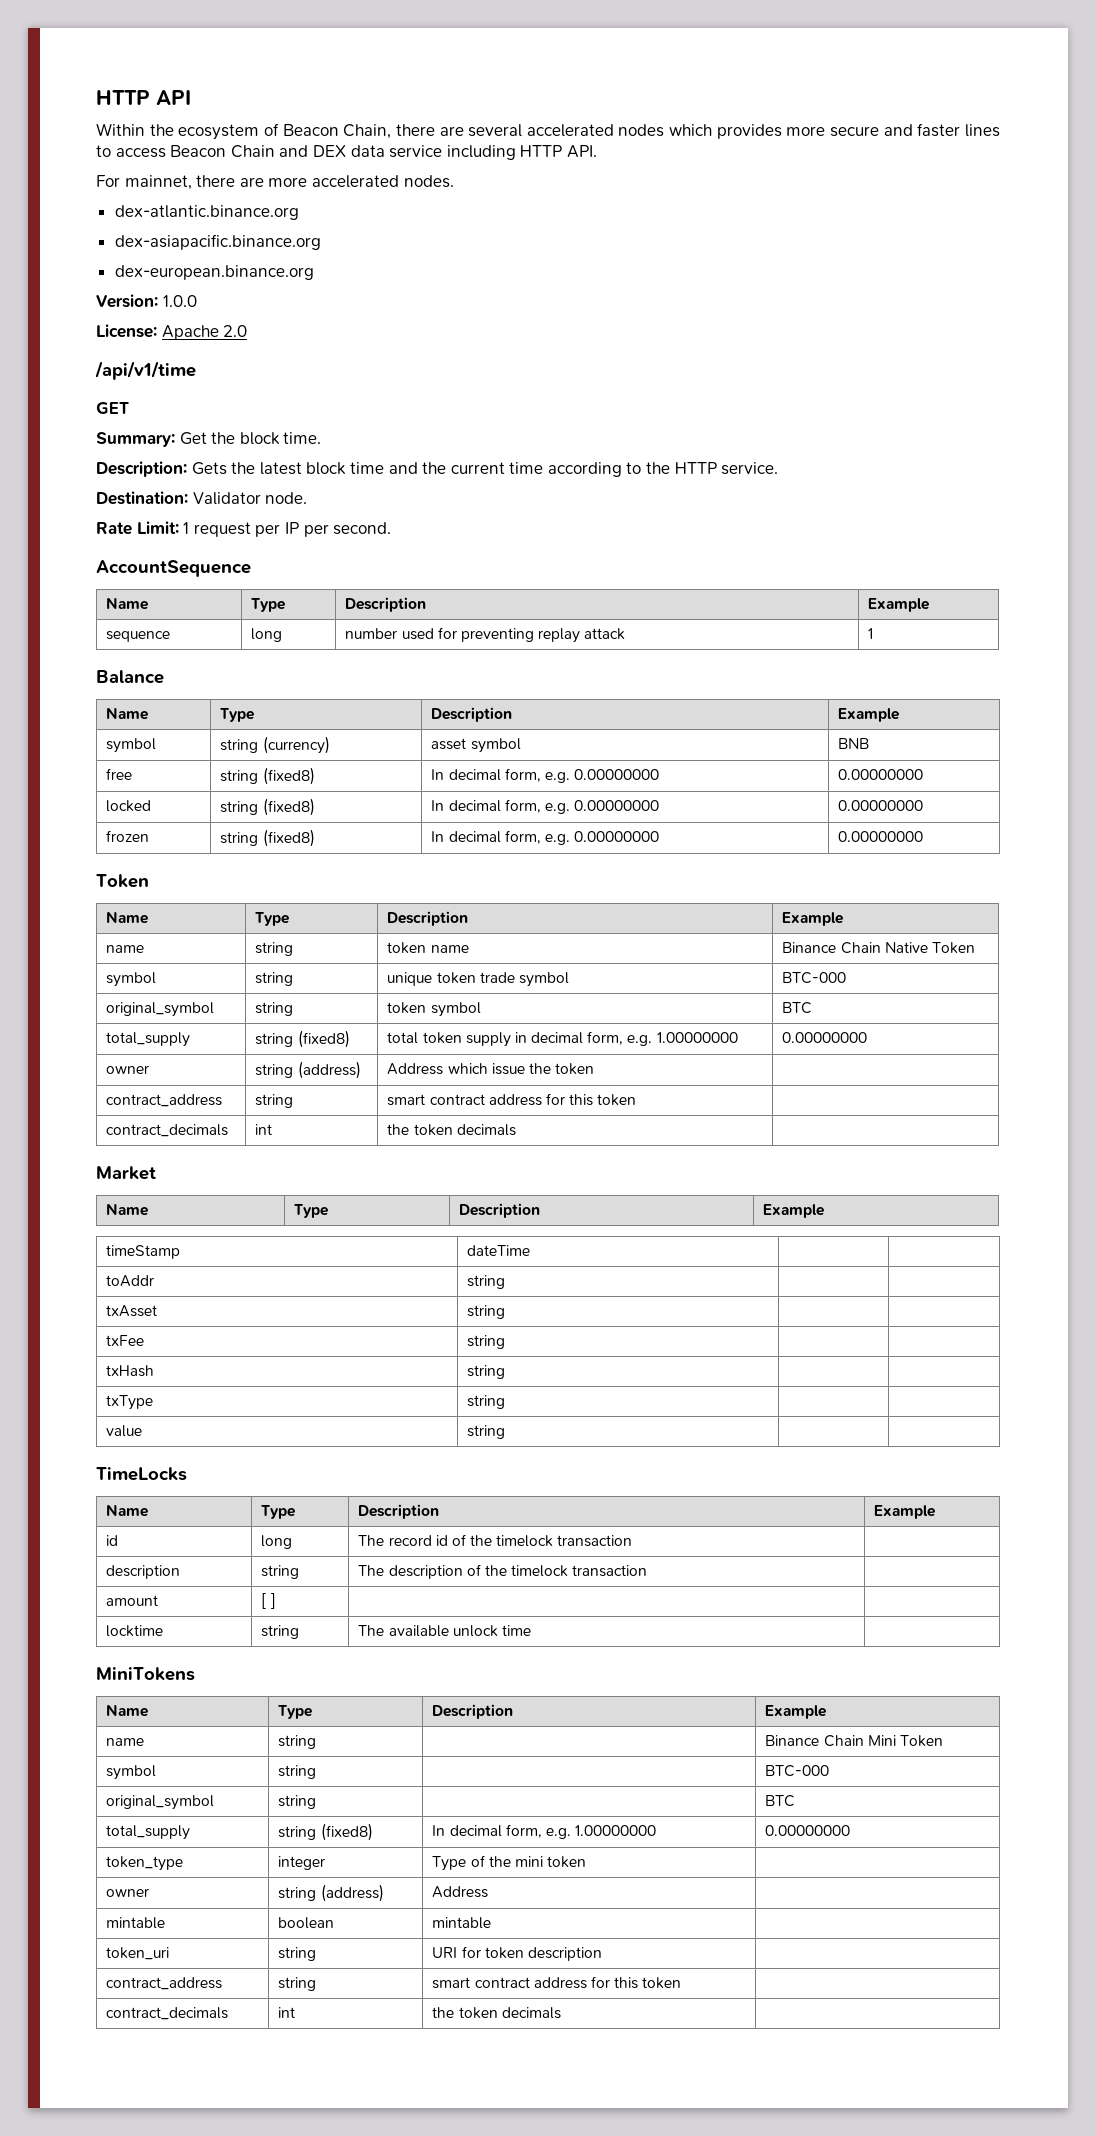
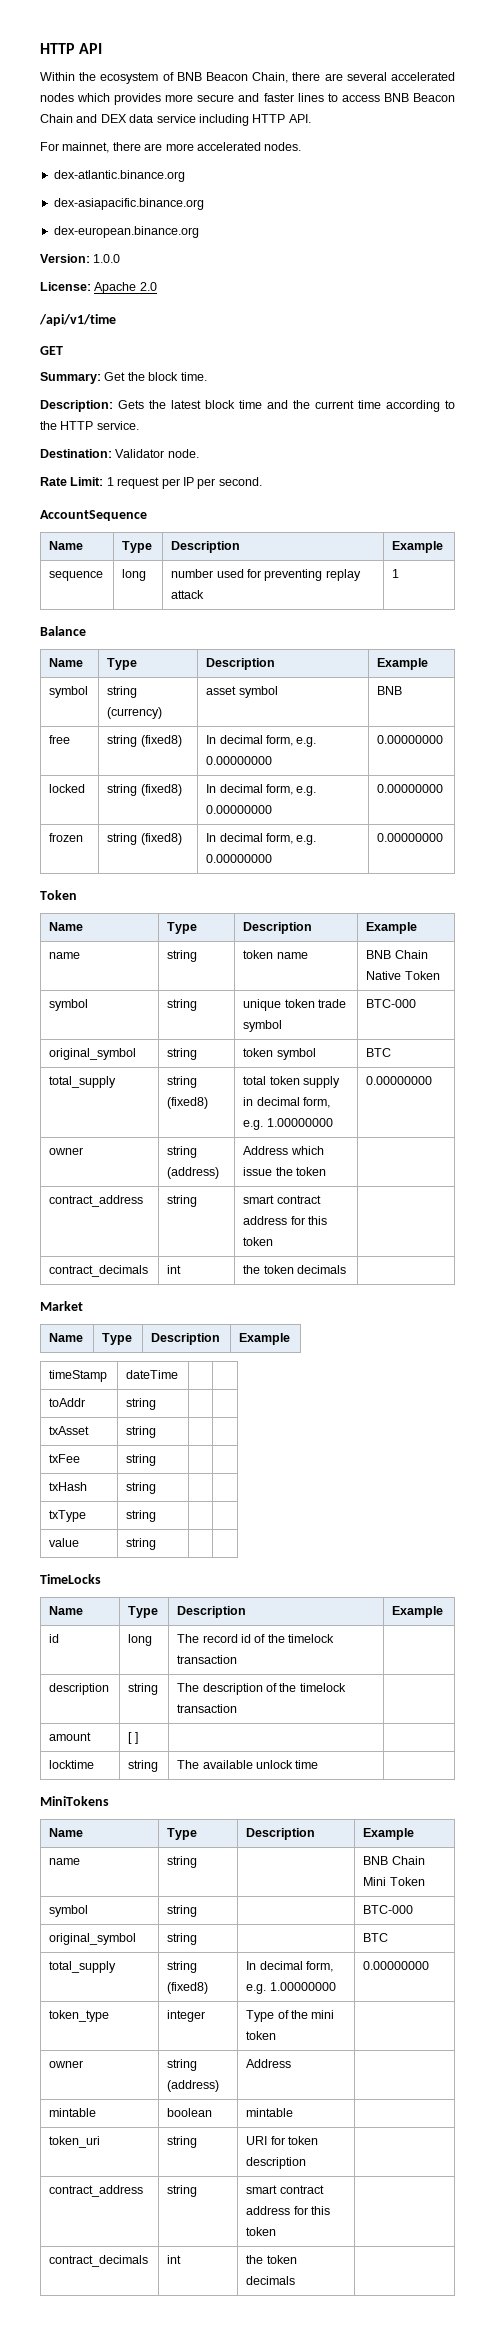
(279, 129) none -> [176,72,202,81] BNB
(166, 153) none -> [383,93,409,102] BNB
[782,942,837,953] Binance -> [366,950,392,959] BNB
[765,1735,820,1746] Binance -> [363,1856,389,1865] BNB

